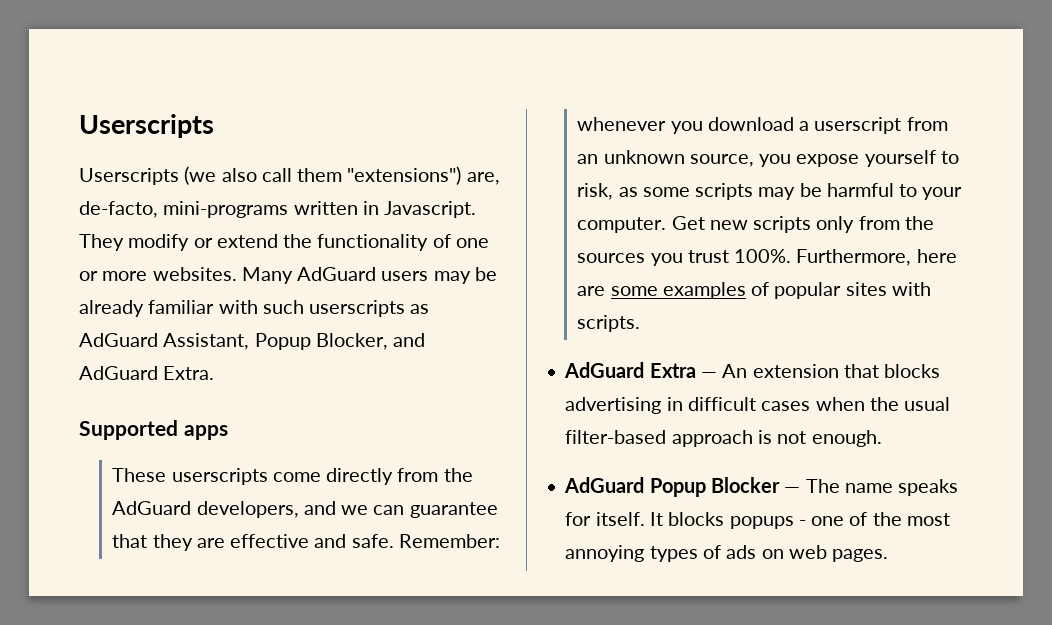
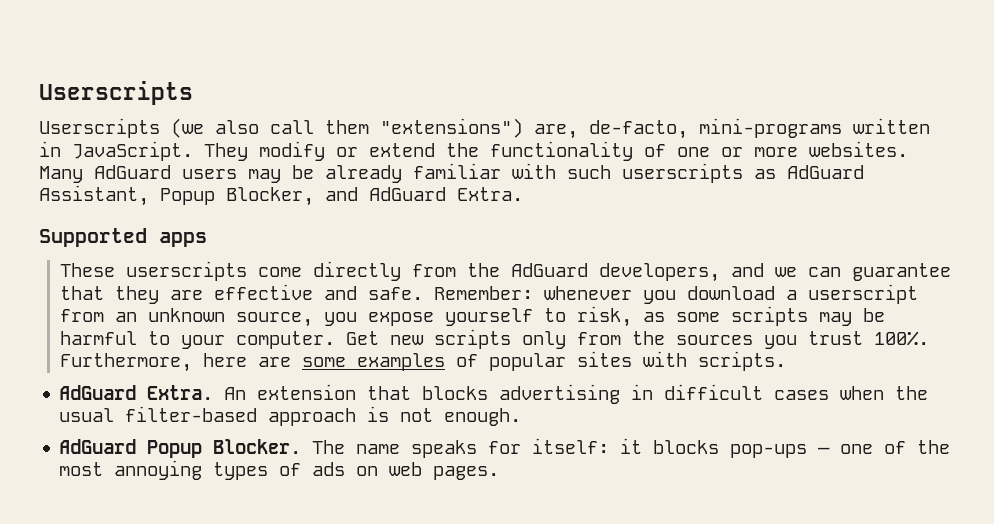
[384,201,477,218] Javascript. -> [72,141,193,161] JavaScript.
[649,363,717,378] Extra — -> [147,385,214,400] Extra.
[710,477,801,493] Blocker — -> [213,439,302,454] Blocker.
[595,512,806,529] itself. It blocks popups - -> [532,438,831,458] itself: it blocks pop-ups —

